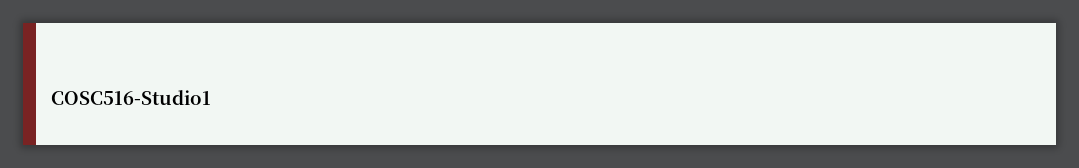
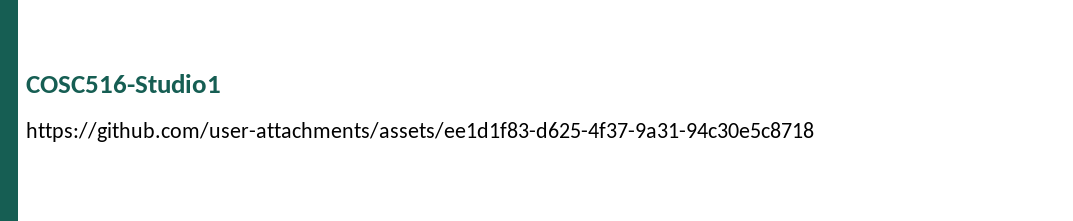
(211, 97) none -> [26,122,814,142] // https://github.com/user-attachments/assets/ee1d1f83-d625-4f37-9a31-94c30e5c8718

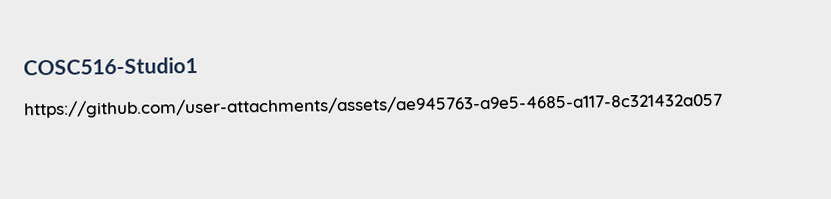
[26,122,814,142] https://github.com/user-attachments/assets/ee1d1f83-d625-4f37-9a31-94c30e5c8718 -> [23,91,723,119] https://github.com/user-attachments/assets/ae945763-a9e5-4685-a117-8c321432a057

